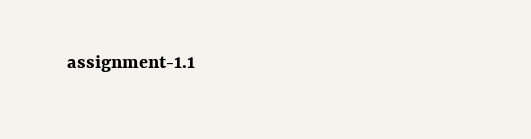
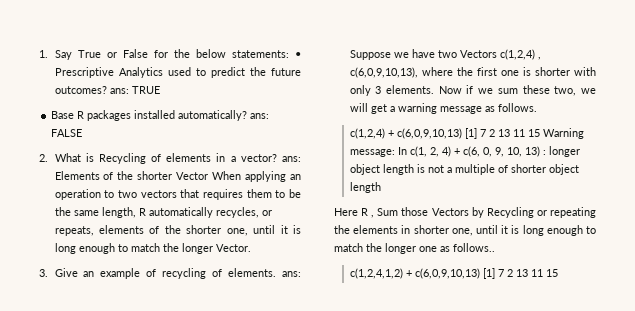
[67,55,195,72] assignment-1.1 -> [39,49,301,60] [54,67,301,78] [54,86,160,94] [51,110,270,121] [51,129,83,137] [39,153,301,164] [54,171,301,182] [54,189,301,200] [54,207,272,218] [54,225,301,236] [54,243,251,254] [39,268,301,279] [349,49,541,60] [349,67,596,78] [349,85,596,96] [349,103,537,114] [349,128,584,139] [349,146,580,157] [349,164,579,175] [349,182,381,193] [334,207,596,218] [334,225,596,236] [334,243,495,254] [349,268,558,279] 1. Say True or False for the below statements: • Prescriptive Analytics used to predict the future outcomes? ans: TRUE // Base R packages installed automatically? ans: FALSE // 2. What is Recycling of elements in a vector? ans: Elements of the shorter Vector When applying an operation to two vectors that requires them to be the same length, R automatically recycles, or repeats, elements of the shorter one, until it is long enough to match the longer Vector. // 3. Give an example of recycling of elements. ans: Suppose we have two Vectors c(1,2,4) , c(6,0,9,10,13), where the first one is shorter with only 3 elements. Now if we sum these two, we will get a warning message as follows. // c(1,2,4) + c(6,0,9,10,13) [1] 7 2 13 11 15 Warning message: In c(1, 2, 4) + c(6, 0, 9, 10, 13) : longer object length is not a multiple of shorter object length // Here R , Sum those Vectors by Recycling or repeating the elements in shorter one, until it is long enough to match the longer one as follows.. // c(1,2,4,1,2) + c(6,0,9,10,13) [1] 7 2 13 11 15

